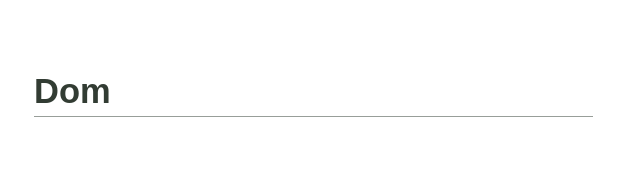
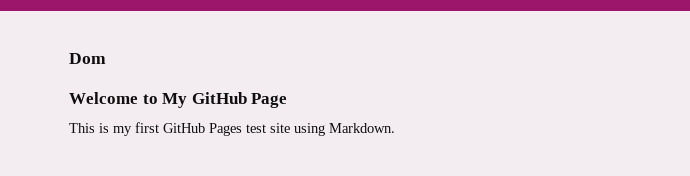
(111, 91) none -> [69,92,288,108] [69,122,395,136] // Welcome to My GitHub Page // This is my first GitHub Pages test site using Markdown.

